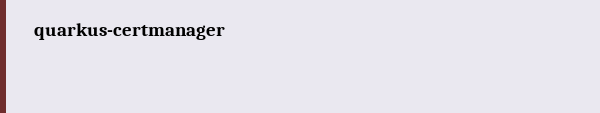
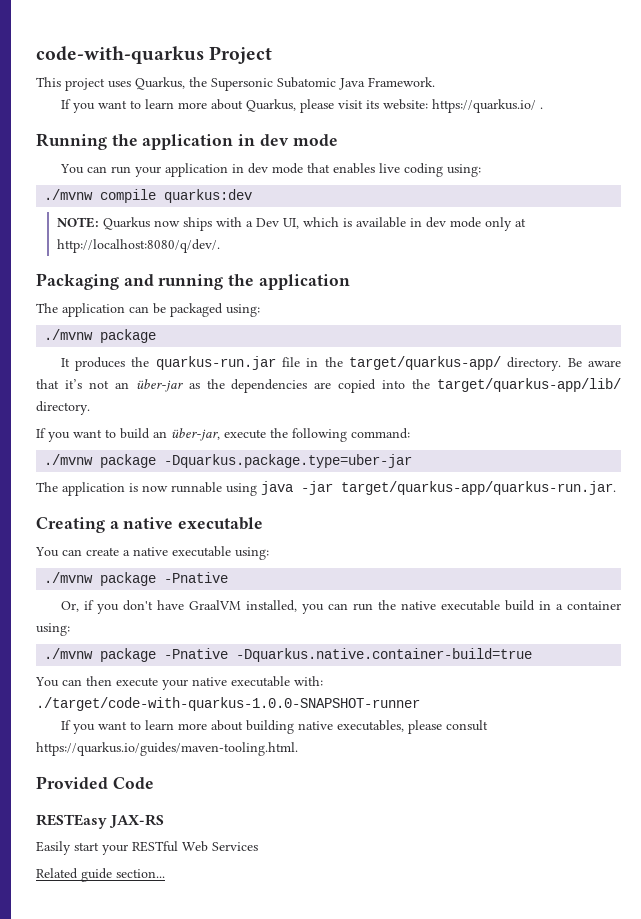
[34,23,225,40] quarkus-certmanager -> [36,46,273,64] [36,77,435,91] [60,99,543,113] [36,133,338,150] [59,163,481,177] [44,189,253,203] [56,217,526,231] [56,239,220,253] [36,273,350,290] [36,303,260,317] [44,329,157,343] [60,356,621,371] [36,378,621,393] [36,401,90,415] [36,428,410,442] [44,454,413,468] [36,481,616,496] [36,517,264,533] [35,546,269,560] [44,572,229,586] [60,600,621,614] [36,623,70,636] [44,648,533,662] [35,676,323,690] [36,697,420,711] [60,720,488,734] [36,742,298,756] [36,776,154,789] [36,814,165,829] [36,841,258,855] [36,868,165,882] code-with-quarkus Project // This project uses Quarkus, the Supersonic Subatomic Java Framework. // If you want to learn more about Quarkus, please visit its website: https://quarkus.io/ . // Running the application in dev mode // You can run your application in dev mode that enables live coding using: // ./mvnw compile quarkus:dev // NOTE: Quarkus now ships with a Dev UI, which is available in dev mode only at http://localhost:8080/q/dev/. // Packaging and running the application // The application can be packaged using: // ./mvnw package // It produces the quarkus-run.jar file in the target/quarkus-app/ directory. Be aware that it’s not an über-jar as the dependencies are copied into the target/quarkus-app/lib/ directory. // If you want to build an über-jar, execute the following command: // ./mvnw package -Dquarkus.package.type=uber-jar // The application is now runnable using java -jar target/quarkus-app/quarkus-run.jar. // Creating a native executable // You can create a native executable using: // ./mvnw package -Pnative // Or, if you don't have GraalVM installed, you can run the native executable build in a container using: // ./mvnw package -Pnative -Dquarkus.native.container-build=true // You can then execute your native executable with: ./target/code-with-quarkus-1.0.0-SNAPSHOT-runner // If you want to learn more about building native executables, please consult https://quarkus.io/guides/maven-tooling.html. // Provided Code // RESTEasy JAX-RS // Easily start your RESTful Web Services // Related guide section...

